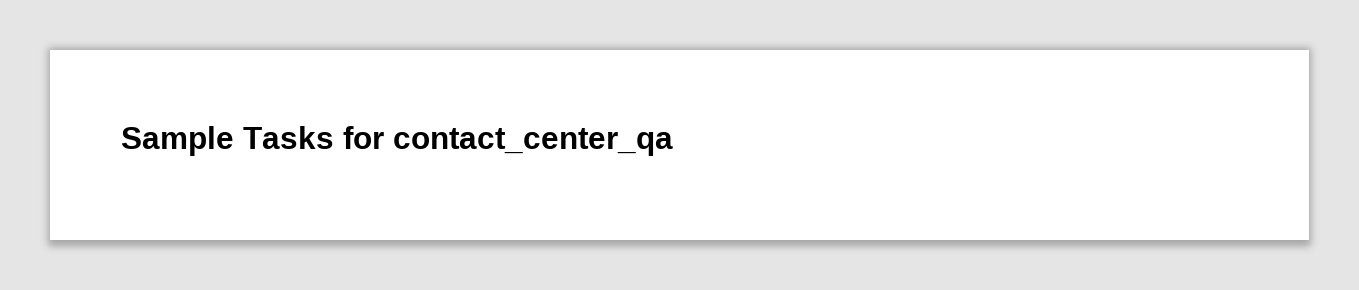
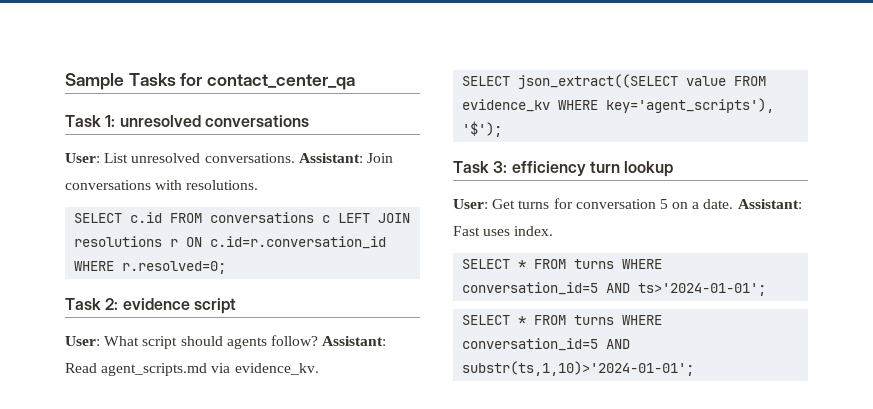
(673, 142) none -> [65,115,309,127] [65,153,393,163] [65,180,259,190] [74,212,411,223] [74,236,387,249] [74,261,227,274] [65,298,236,314] [65,335,387,349] [65,363,319,376] [462,74,767,89] [462,98,775,113] [462,121,503,137] [453,161,674,177] [453,198,802,209] [453,226,554,236] [462,259,663,269] [462,282,767,296] [462,315,663,325] [462,338,631,351] [462,361,695,376] // Task 1: unresolved conversations // User: List unresolved conversations. Assistant: Join conversations with resolutions. // SELECT c.id FROM conversations c LEFT JOIN resolutions r ON c.id=r.conversation_id WHERE r.resolved=0; // Task 2: evidence script // User: What script should agents follow? Assistant: Read agent_scripts.md via evidence_kv. // SELECT json_extract((SELECT value FROM evidence_kv WHERE key='agent_scripts'), '$'); // Task 3: efficiency turn lookup // User: Get turns for conversation 5 on a date. Assistant: Fast uses index. // SELECT * FROM turns WHERE conversation_id=5 AND ts>'2024-01-01'; // SELECT * FROM turns WHERE conversation_id=5 AND substr(ts,1,10)>'2024-01-01';

